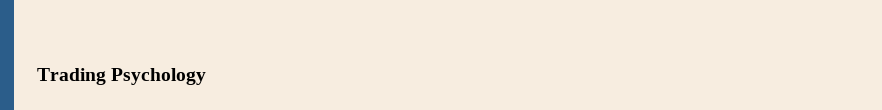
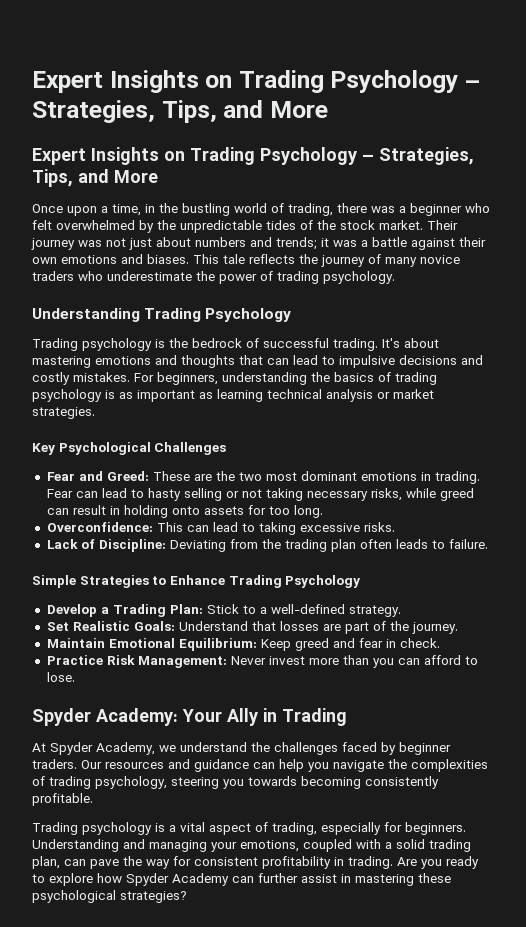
[37,68,207,85] Trading Psychology -> [32,70,481,93] [32,100,328,123] [32,147,474,165] [32,169,158,187] [32,203,490,216] [32,220,458,233] [31,237,486,250] [32,254,460,267] [32,271,395,284] [32,308,292,322] [32,338,439,351] [32,355,483,368] [32,372,437,385] [32,389,434,402] [32,407,95,419] [32,442,227,455] [46,471,480,484] [46,488,474,501] [46,505,323,518] [46,522,395,535] [46,539,488,552] [32,575,361,588] [46,604,401,617] [46,621,458,634] [46,638,440,651] [46,655,478,668] [46,672,75,682] [32,708,347,726] [32,742,451,755] [32,759,488,772] [32,776,439,789] [32,793,93,806] [32,822,466,835] [32,839,471,852] [32,856,479,869] [32,873,451,886] [32,890,187,903] Expert Insights on Trading Psychology – Strategies, Tips, and More // Expert Insights on Trading Psychology – Strategies, Tips, and More // Once upon a time, in the bustling world of trading, there was a beginner who felt overwhelmed by the unpredictable tides of the stock market. Their journey was not just about numbers and trends; it was a battle against their own emotions and biases. This tale reflects the journey of many novice traders who underestimate the power of trading psychology. // Understanding Trading Psychology // Trading psychology is the bedrock of successful trading. It's about mastering emotions and thoughts that can lead to impulsive decisions and costly mistakes. For beginners, understanding the basics of trading psychology is as important as learning technical analysis or market strategies. // Key Psychological Challenges // Fear and Greed: These are the two most dominant emotions in trading. Fear can lead to hasty selling or not taking necessary risks, while greed can result in holding onto assets for too long. // Overconfidence: This can lead to taking excessive risks. // Lack of Discipline: Deviating from the trading plan often leads to failure. // Simple Strategies to Enhance Trading Psychology // Develop a Trading Plan: Stick to a well-defined strategy. // Set Realistic Goals: Understand that losses are part of the journey. // Maintain Emotional Equilibrium: Keep greed and fear in check. // Practice Risk Management: Never invest more than you can afford to lose. // Spyder Academy: Your Ally in Trading // At Spyder Academy, we understand the challenges faced by beginner traders. Our resources and guidance can help you navigate the complexities of trading psychology, steering you towards becoming consistently profitable. // Trading psychology is a vital aspect of trading, especially for beginners. Understanding and managing your emotions, coupled with a solid trading plan, can pave the way for consistent profitability in trading. Are you ready to explore how Spyder Academy can further assist in mastering these psychological strategies?

